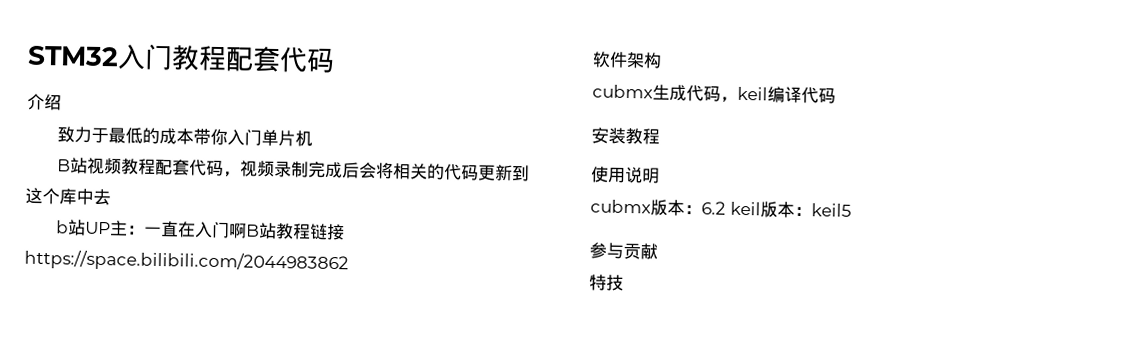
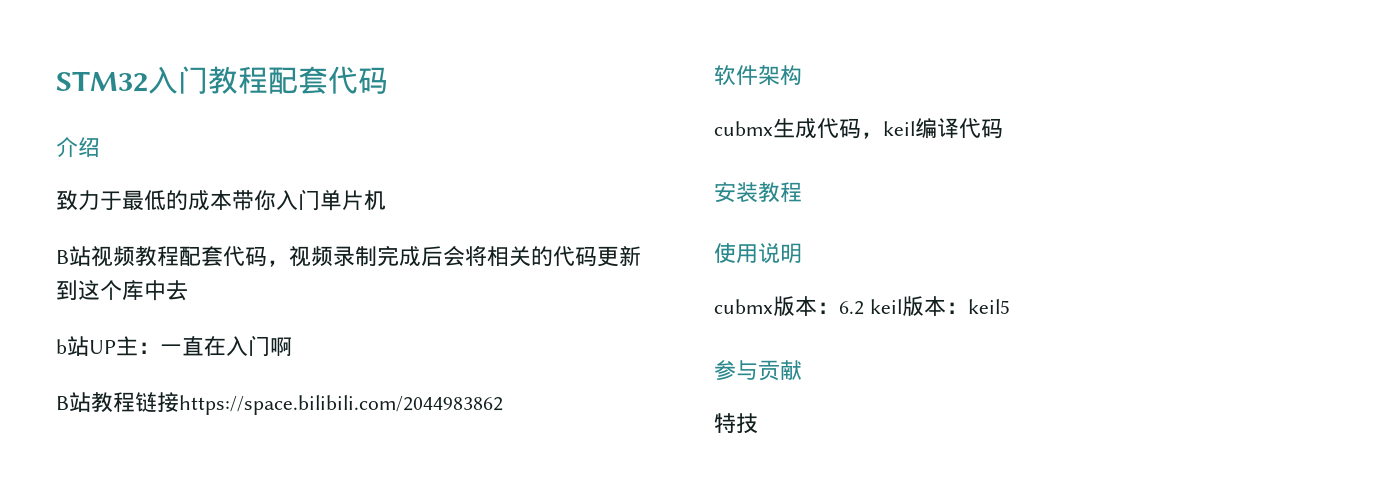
(247, 231) none -> (292, 346) //

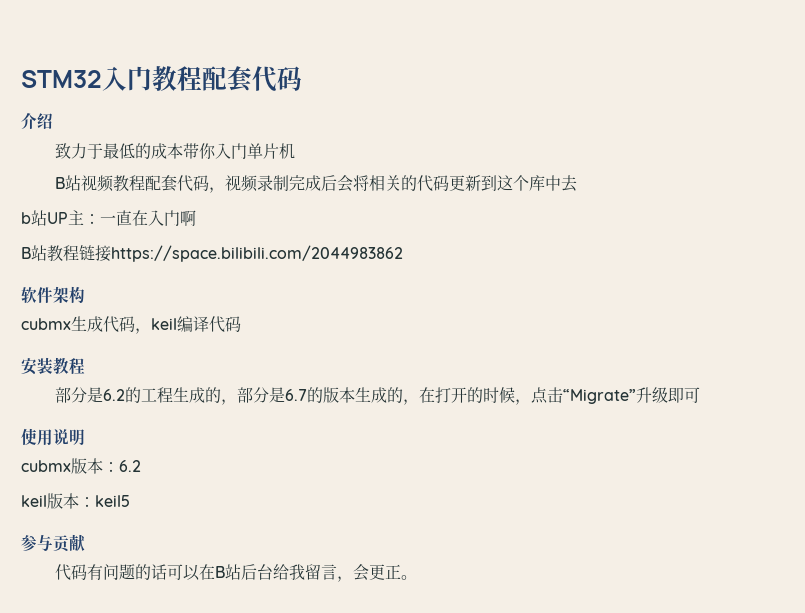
(802, 192) none -> [54,387,700,405] // 部分是6.2的工程生成的，部分是6.7的版本生成的，在打开的时候，点击“Migrate”升级即可
(864, 308) none -> (141, 466) //
[714,413,758,434] 特技 -> [54,564,417,582] 代码有问题的话可以在B站后台给我留言，会更正。

